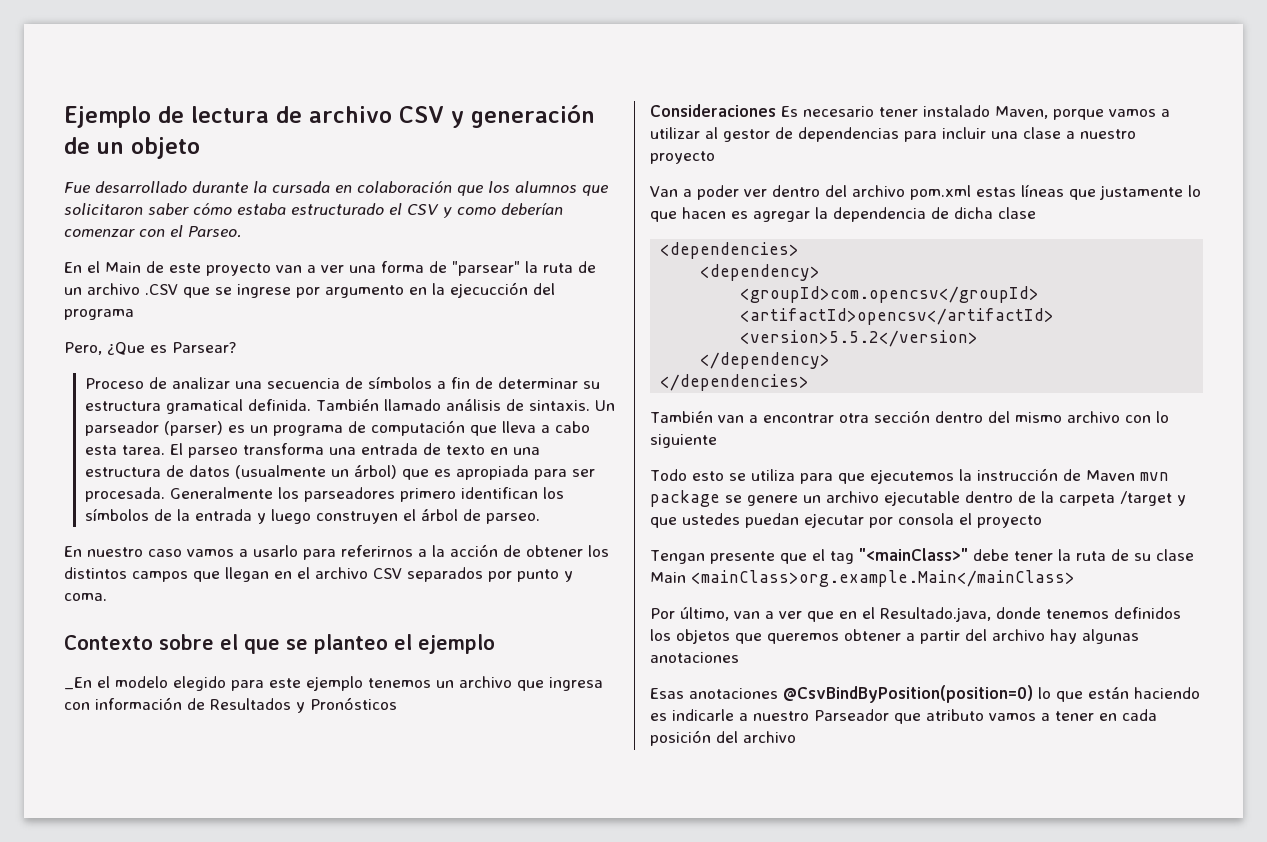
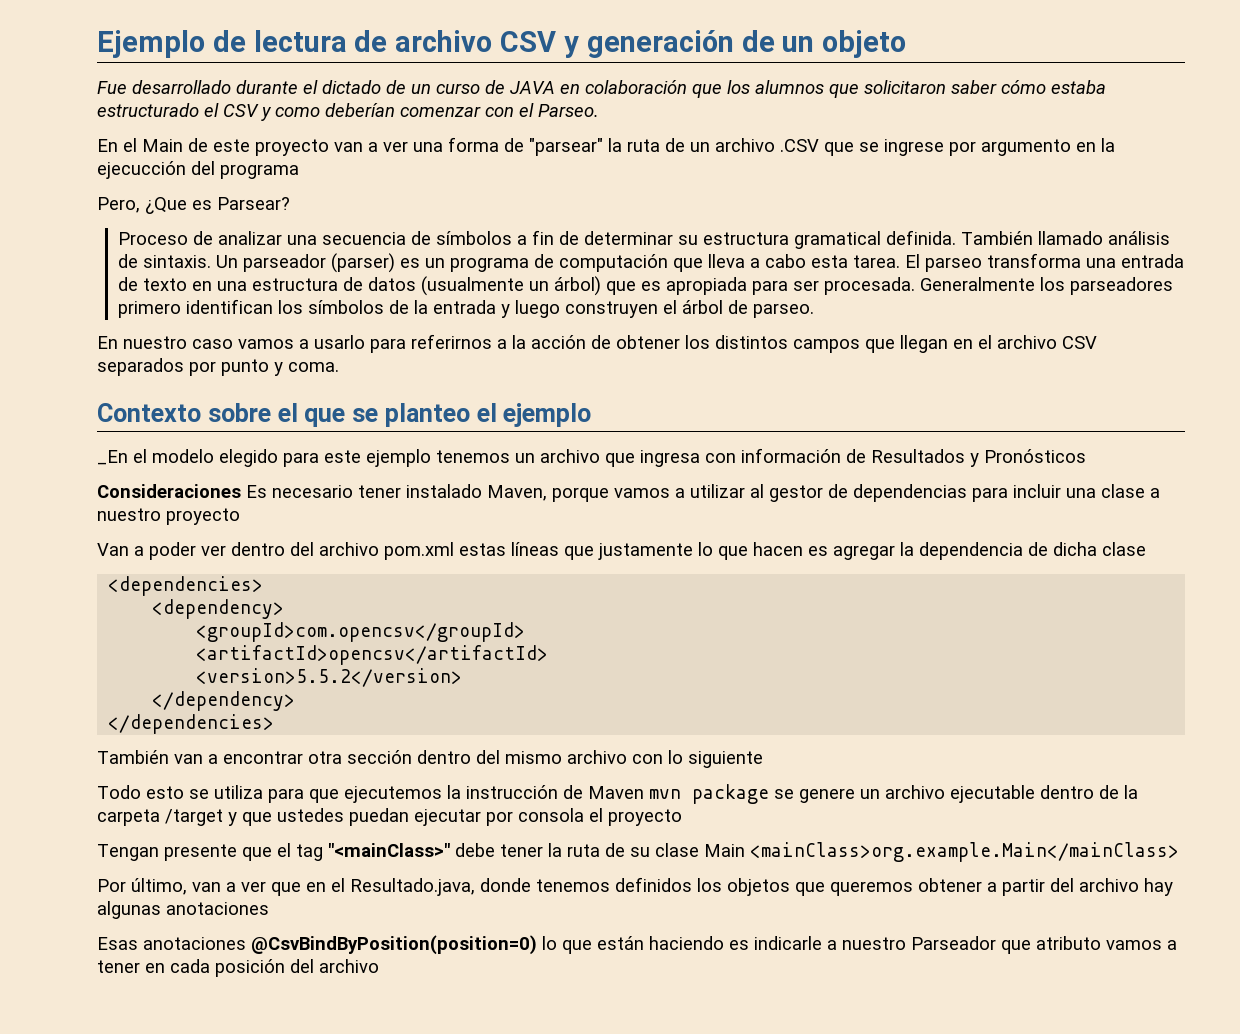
[253,181,330,193] la cursada -> [303,80,555,94] el dictado de un curso de JAVA

